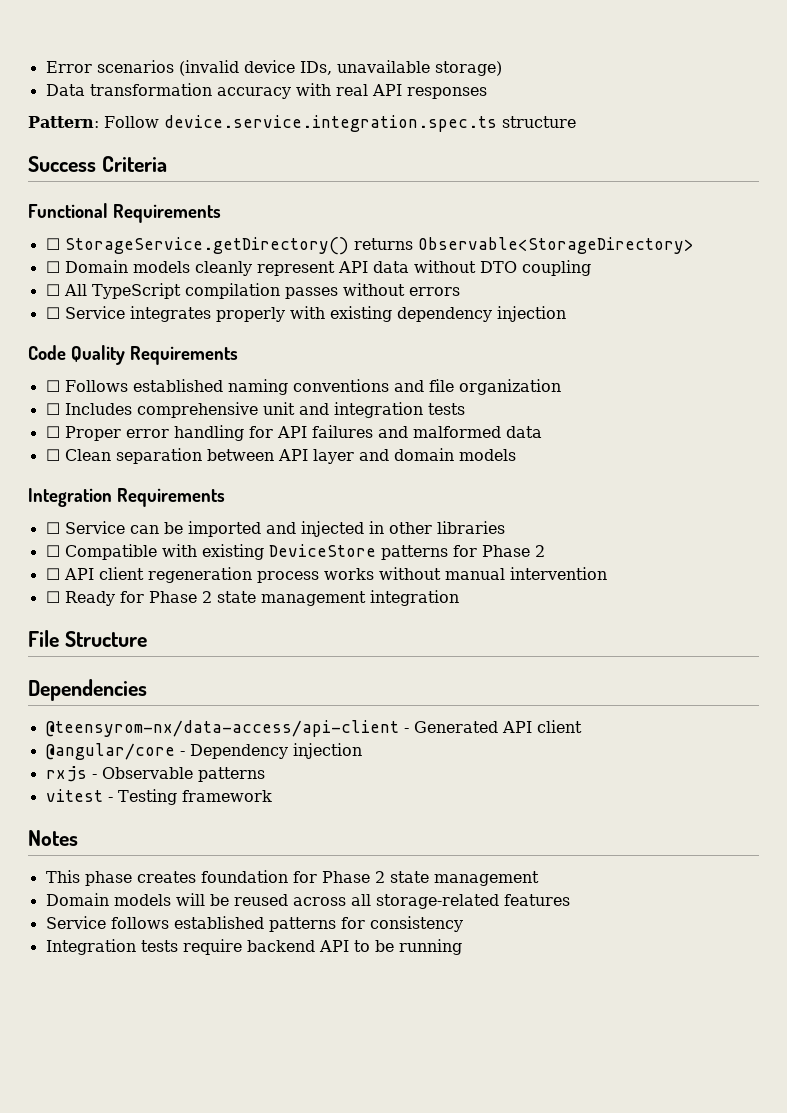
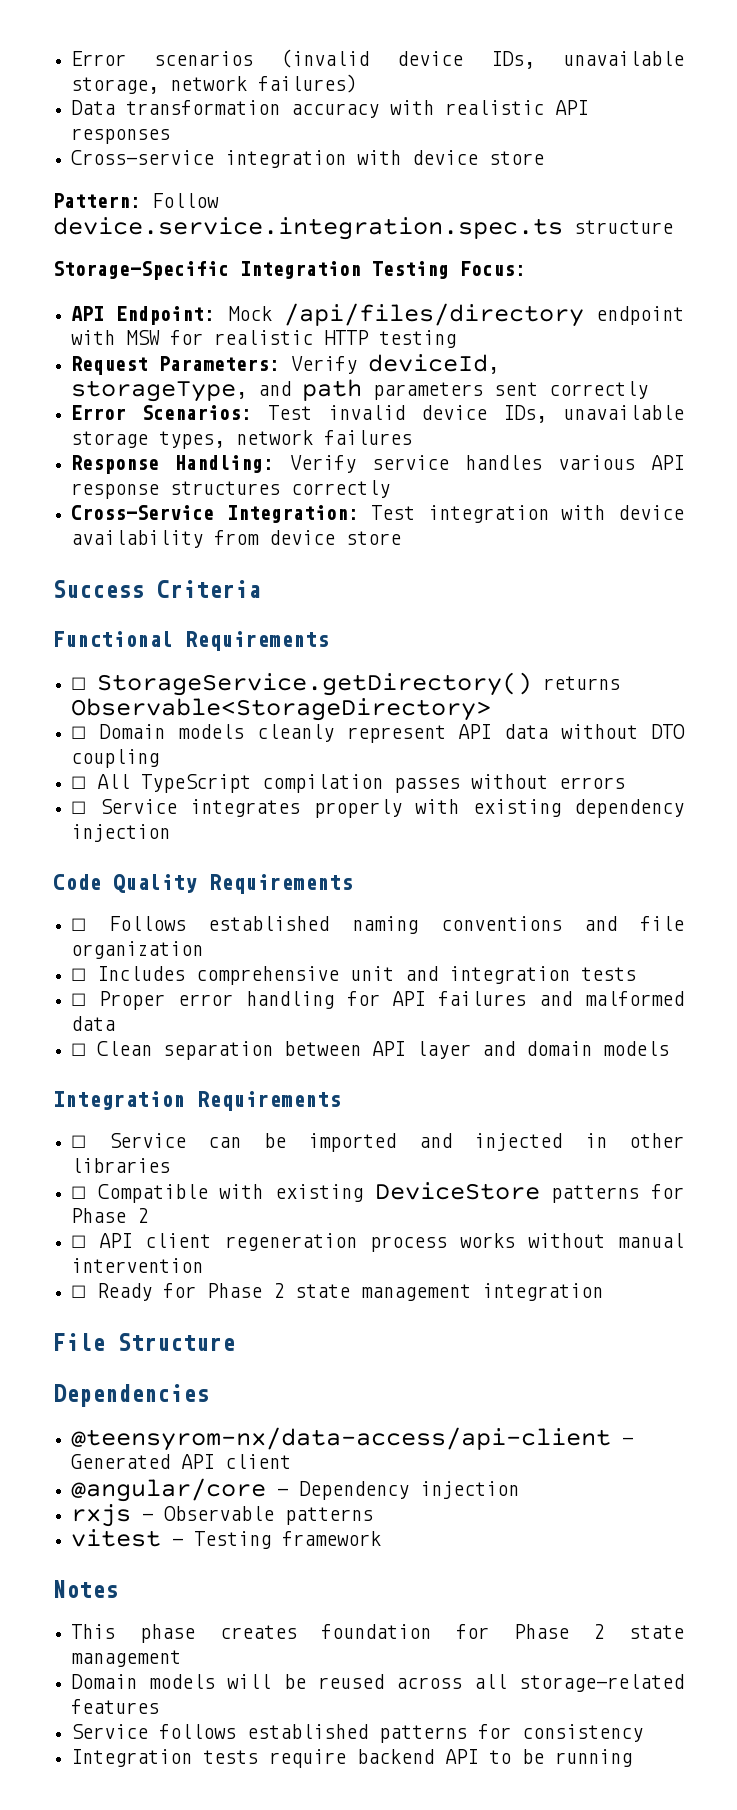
[434,61,502,76] storage) -> [71,74,358,94] storage, network failures)
[335,84,368,96] real -> [445,100,545,115] realistic
(487, 93) none -> [71,150,545,168] // Cross-service integration with device store
(576, 122) none -> [53,261,526,280] [71,303,684,327] [71,330,457,348] [71,354,500,375] [71,379,649,402] [71,405,685,423] [71,430,413,449] [71,455,685,474] [71,480,391,499] [71,505,685,523] [71,530,402,548] // Storage-Specific Integration Testing Focus: // API Endpoint: Mock /api/files/directory endpoint with MSW for realistic HTTP testing // Request Parameters: Verify deviceId, storageType, and path parameters sent correctly // Error Scenarios: Test invalid device IDs, unavailable storage types, network failures // Response Handling: Verify service handles various API response structures correctly // Cross-Service Integration: Test integration with device availability from device store

